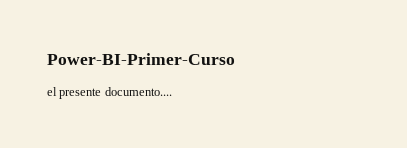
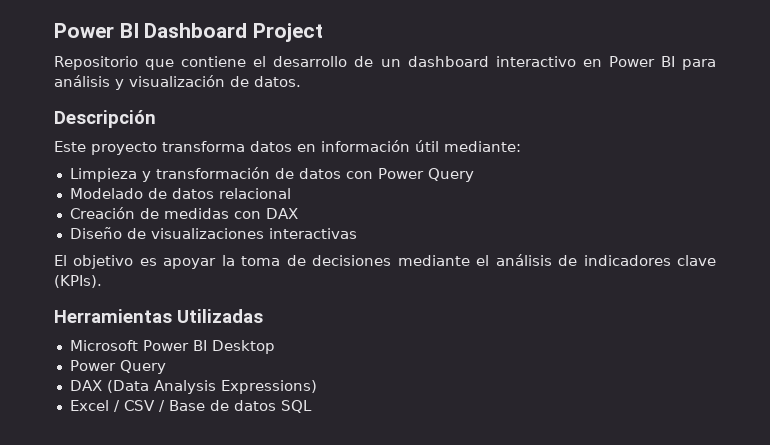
[47,53,235,65] [47,87,172,99] Power-BI-Primer-Curso // el presente documento.... -> [54,23,324,42] [54,56,717,70] [54,75,301,90] [54,110,156,128] [54,140,521,155] [69,167,474,182] [69,188,291,199] [69,207,298,219] [69,227,357,239] [54,254,716,269] [54,275,102,288] [54,309,263,323] [69,340,275,354] [69,360,166,374] [69,380,317,394] [69,400,312,413] Power BI Dashboard Project // Repositorio que contiene el desarrollo de un dashboard interactivo en Power BI para análisis y visualización de datos. // Descripción // Este proyecto transforma datos en información útil mediante: // Limpieza y transformación de datos con Power Query // Modelado de datos relacional // Creación de medidas con DAX // Diseño de visualizaciones interactivas // El objetivo es apoyar la toma de decisiones mediante el análisis de indicadores clave (KPIs). // Herramientas Utilizadas // Microsoft Power BI Desktop // Power Query // DAX (Data Analysis Expressions) // Excel / CSV / Base de datos SQL

